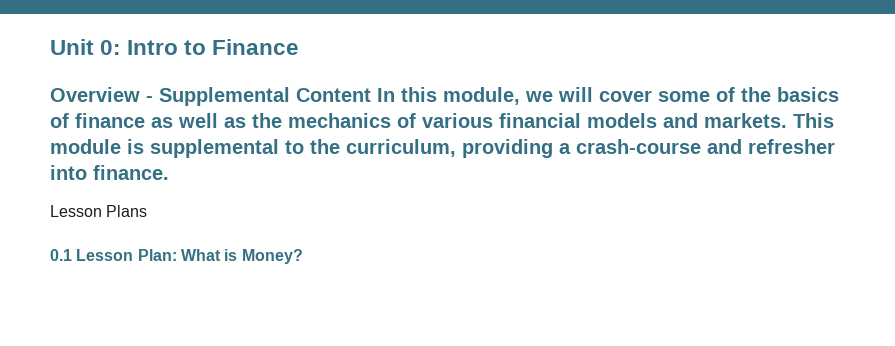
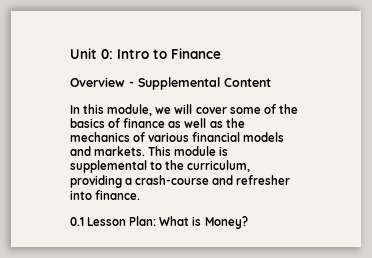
(371, 95) none -> (271, 82) //
[50,205,148,217] // Lesson Plans -> (141, 195) none

